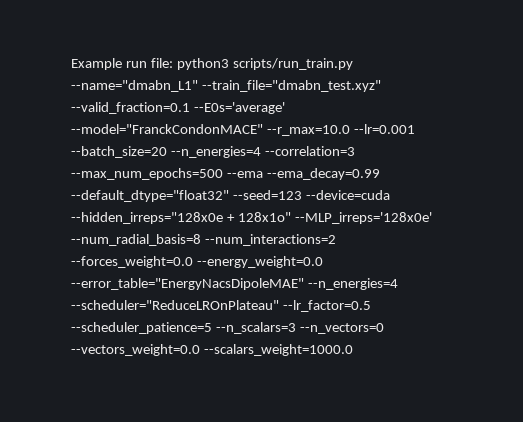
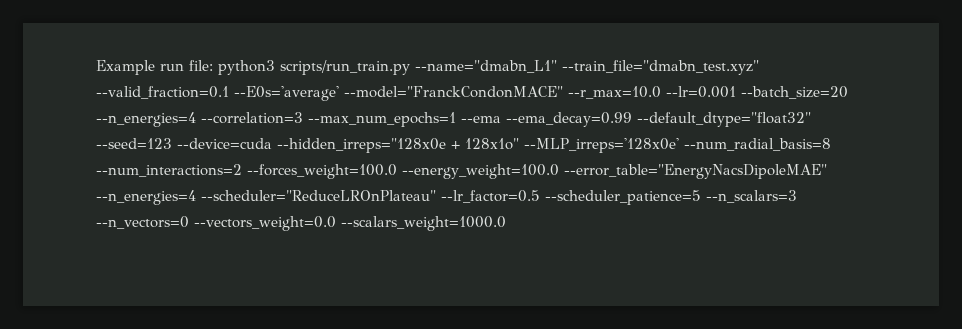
[71,168,223,180] --max_num_epochs=500 -> [308,112,456,127] --max_num_epochs=1
[71,256,323,268] --forces_weight=0.0 --energy_weight=0.0 -> [247,164,559,179] --forces_weight=100.0 --energy_weight=100.0

